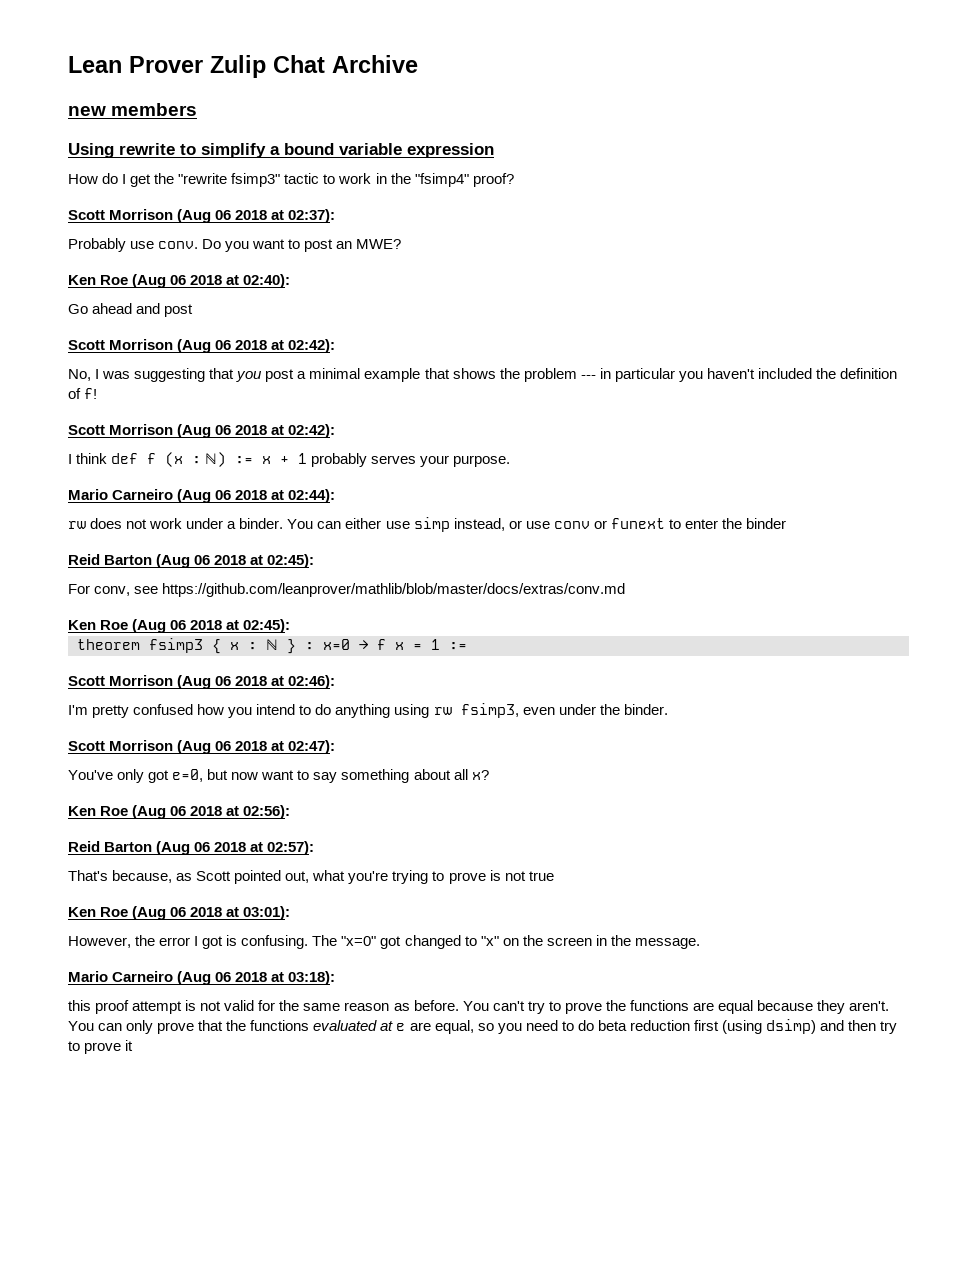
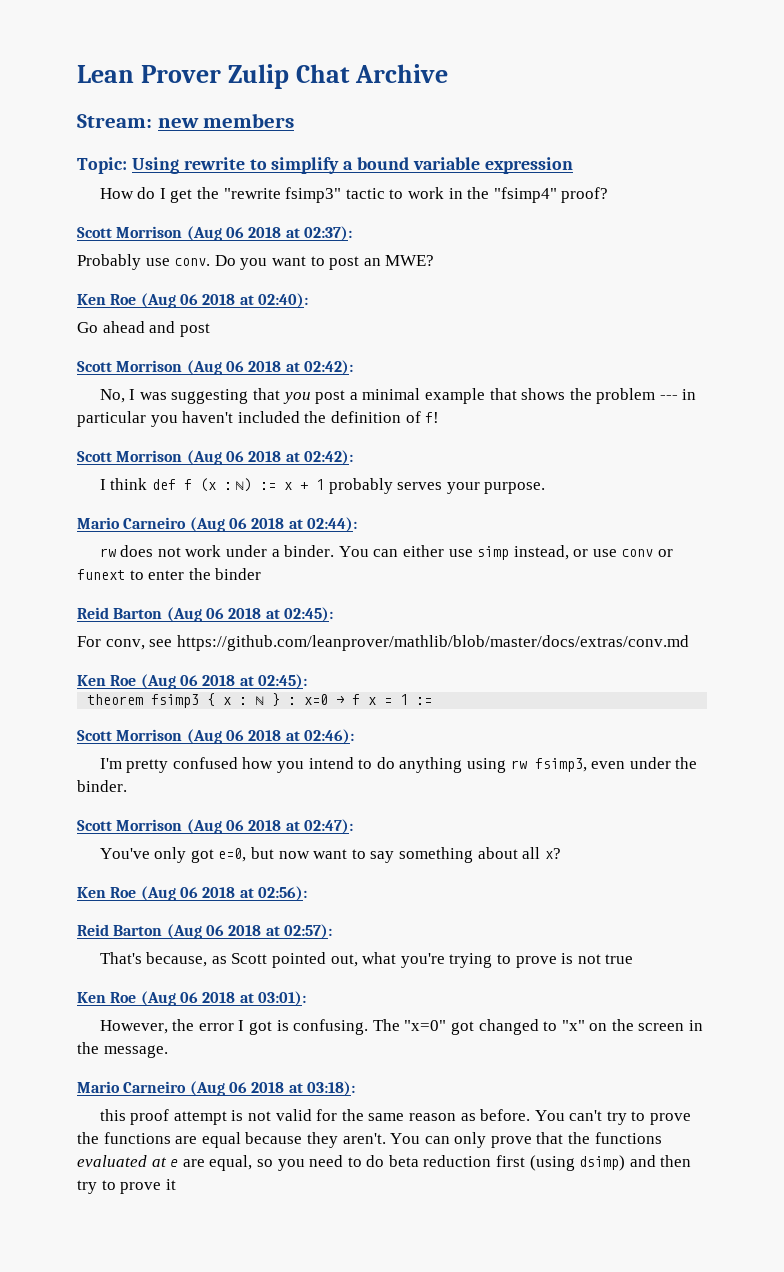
(418, 64) none -> [77,114,152,128] Stream:
(198, 109) none -> [77,157,127,174] Topic:

